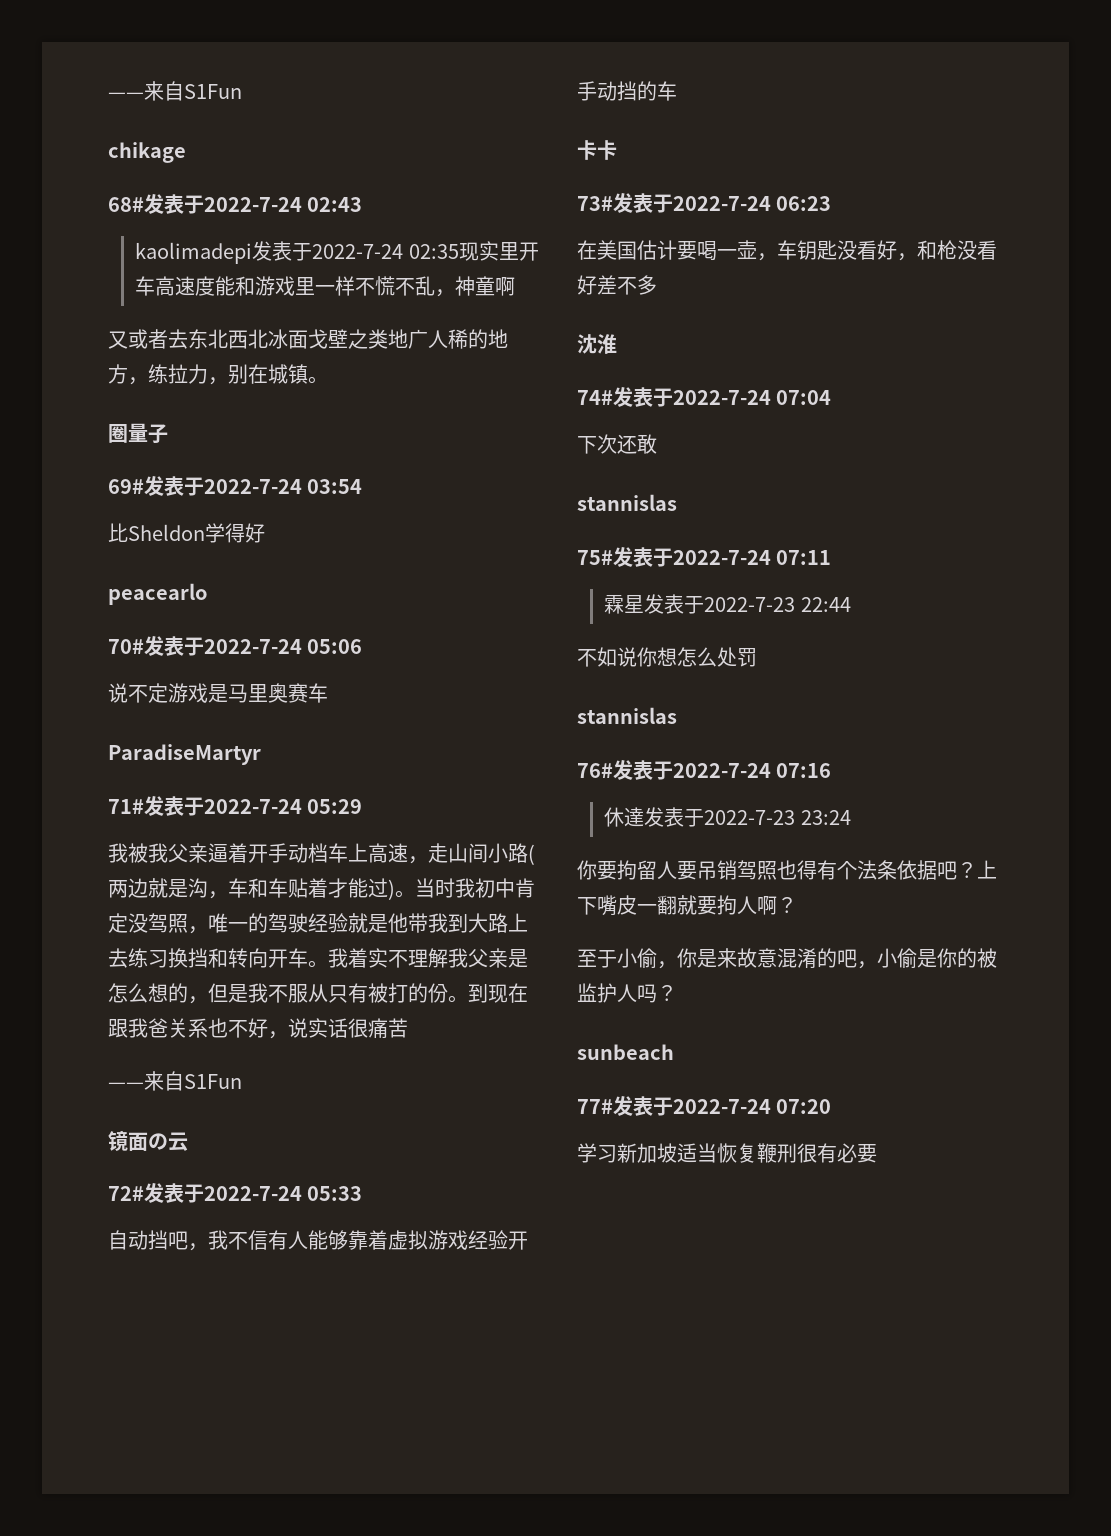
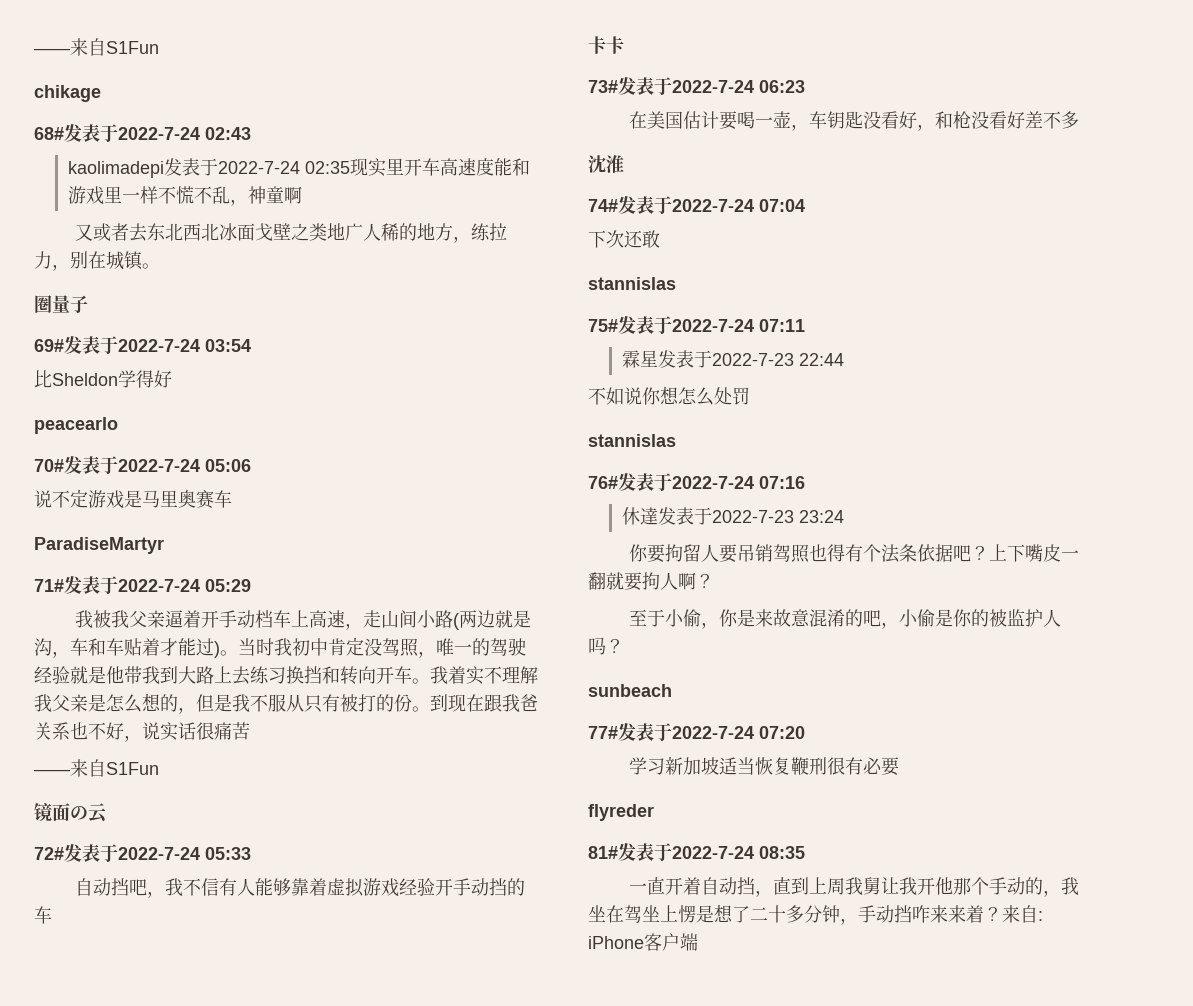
(877, 1153) none -> [588,804,654,821] [588,843,805,861] [629,877,1080,897] [588,904,1043,925] [588,933,698,951] // flyreder // 81#发表于2022-7-24 08:35 // 一直开着自动挡，直到上周我舅让我开他那个手动的，我坐在驾坐上愣是想了二十多分钟，手动挡咋来来着？来自: iPhone客户端

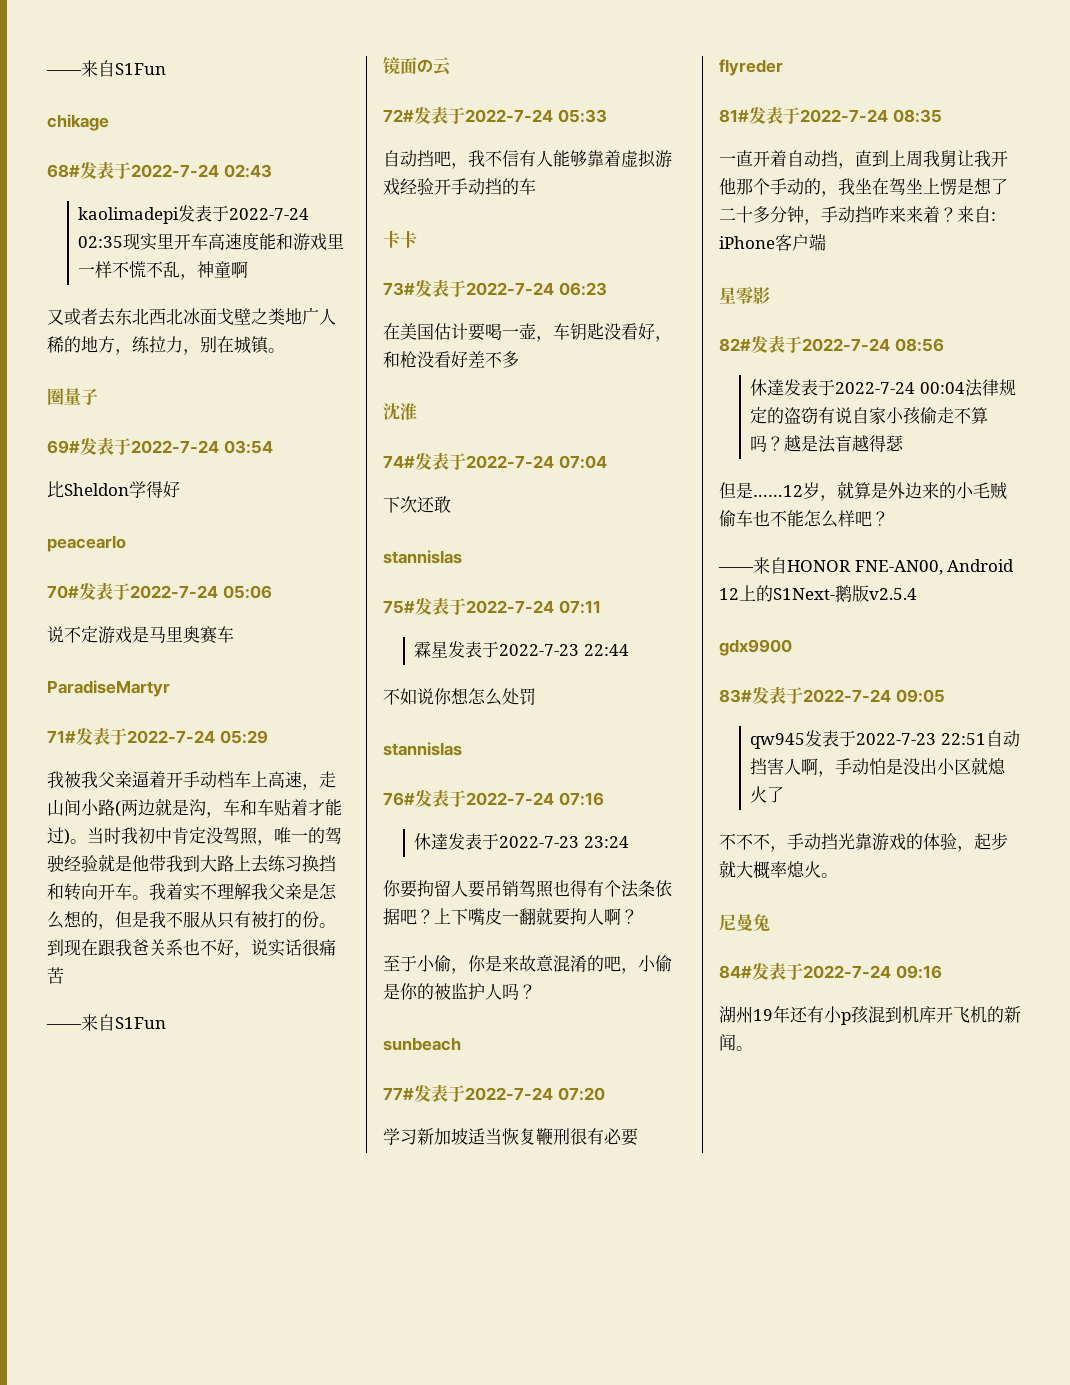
(698, 942) none -> [719,286,770,304] [719,335,944,353] [750,379,1017,397] [750,407,989,425] [750,435,905,453] [719,481,1007,501] [719,510,889,528] [718,557,1015,575] [719,585,917,602] [719,639,792,656] [719,686,945,704] [750,730,1021,749] [750,757,1007,777] [750,786,785,803] [719,832,1008,852] [719,860,838,879] [719,913,770,932] [719,962,942,980] [719,1005,1021,1025] [719,1034,753,1051] // 星零影 // 82#发表于2022-7-24 08:56 // 休達发表于2022-7-24 00:04法律规定的盗窃有说自家小孩偷走不算吗？越是法盲越得瑟 // 但是……12岁，就算是外边来的小毛贼偷车也不能怎么样吧？ // ——来自HONOR FNE-AN00, Android 12上的S1Next-鹅版v2.5.4 // gdx9900 // 83#发表于2022-7-24 09:05 // qw945发表于2022-7-23 22:51自动挡害人啊，手动怕是没出小区就熄火了 // 不不不，手动挡光靠游戏的体验，起步就大概率熄火。 // 尼曼兔 // 84#发表于2022-7-24 09:16 // 湖州19年还有小p孩混到机库开飞机的新闻。

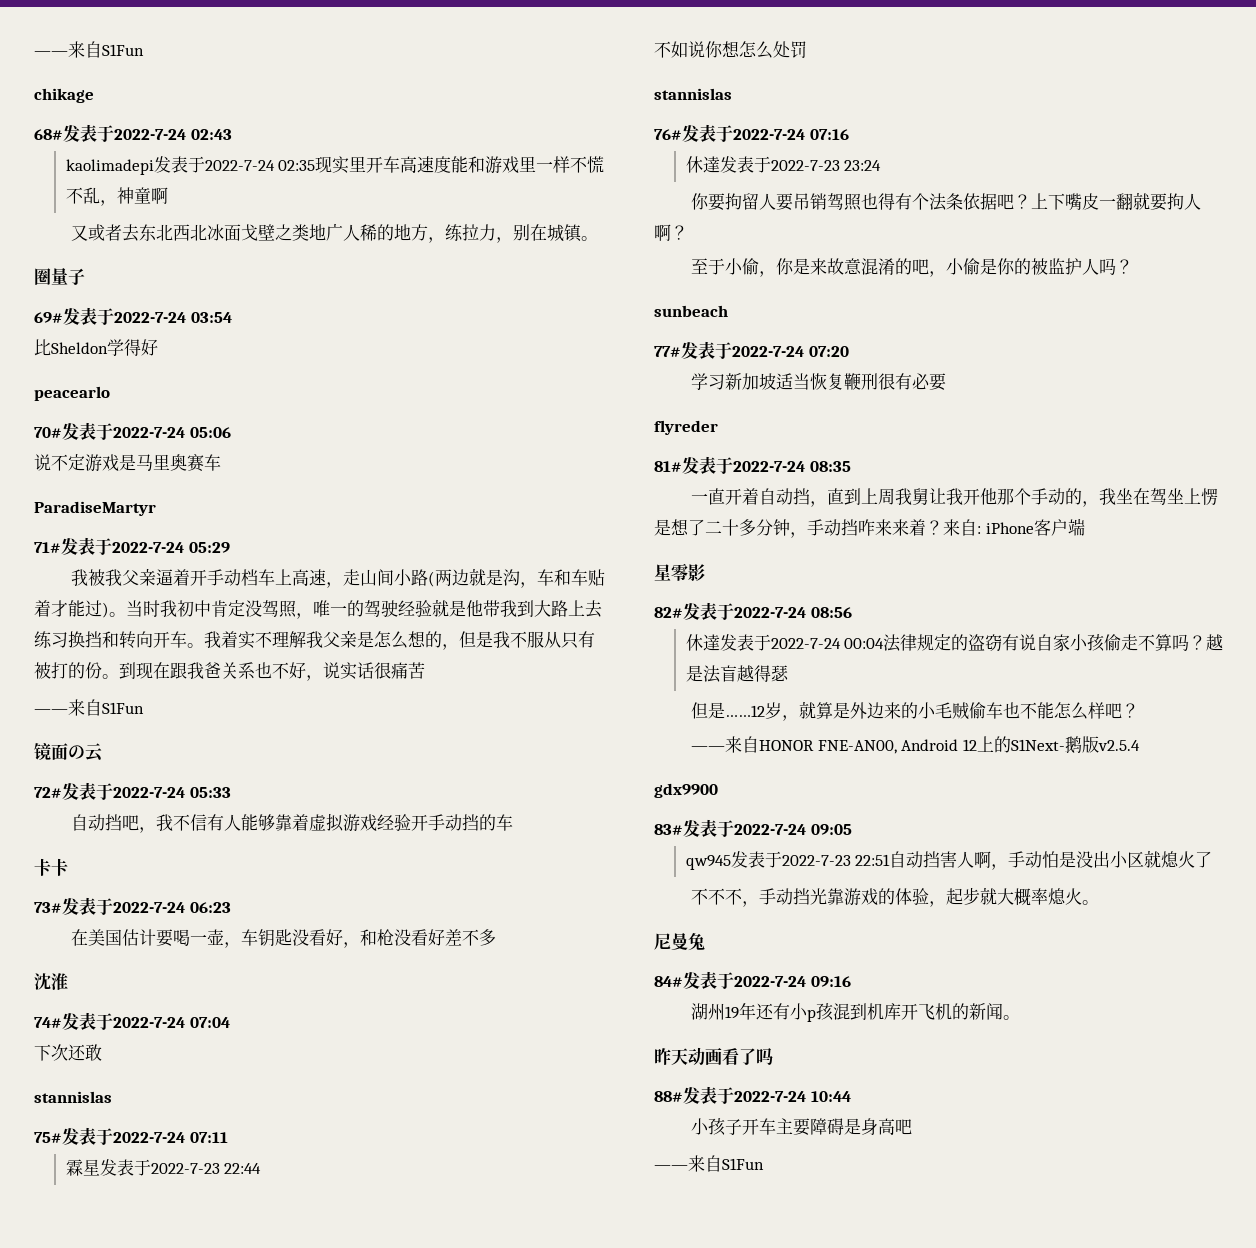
(753, 1048) none -> [654,1047,773,1065] [654,1086,851,1104] [691,1118,913,1136] [654,1155,764,1172] // 昨天动画看了吗 // 88#发表于2022-7-24 10:44 // 小孩子开车主要障碍是身高吧 // ——来自S1Fun

